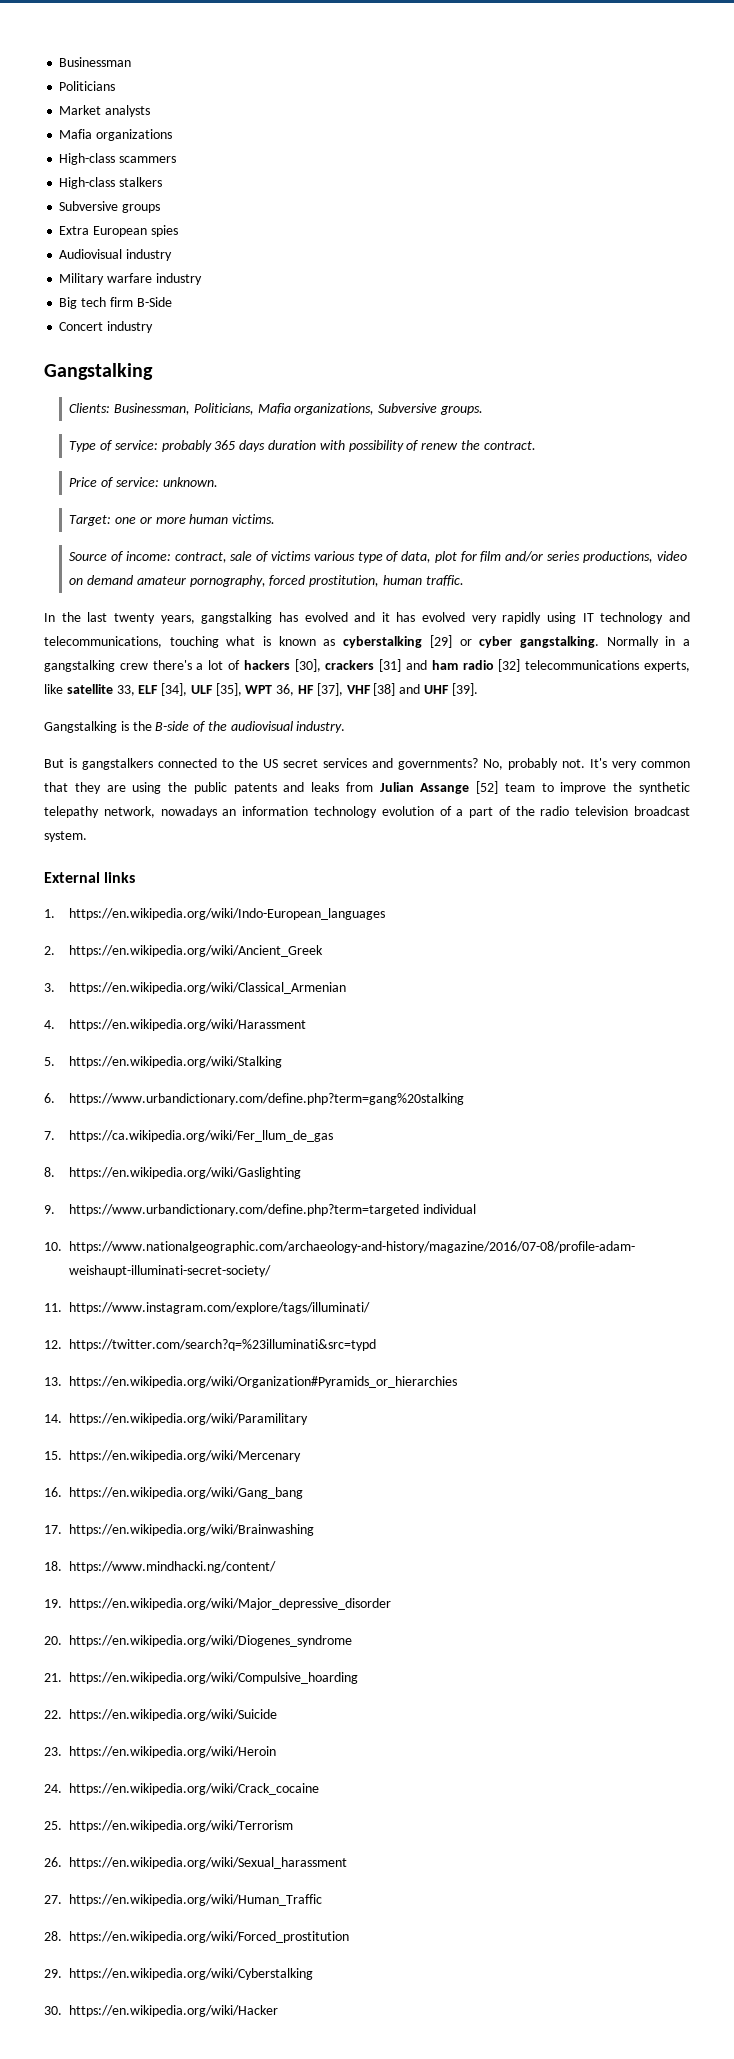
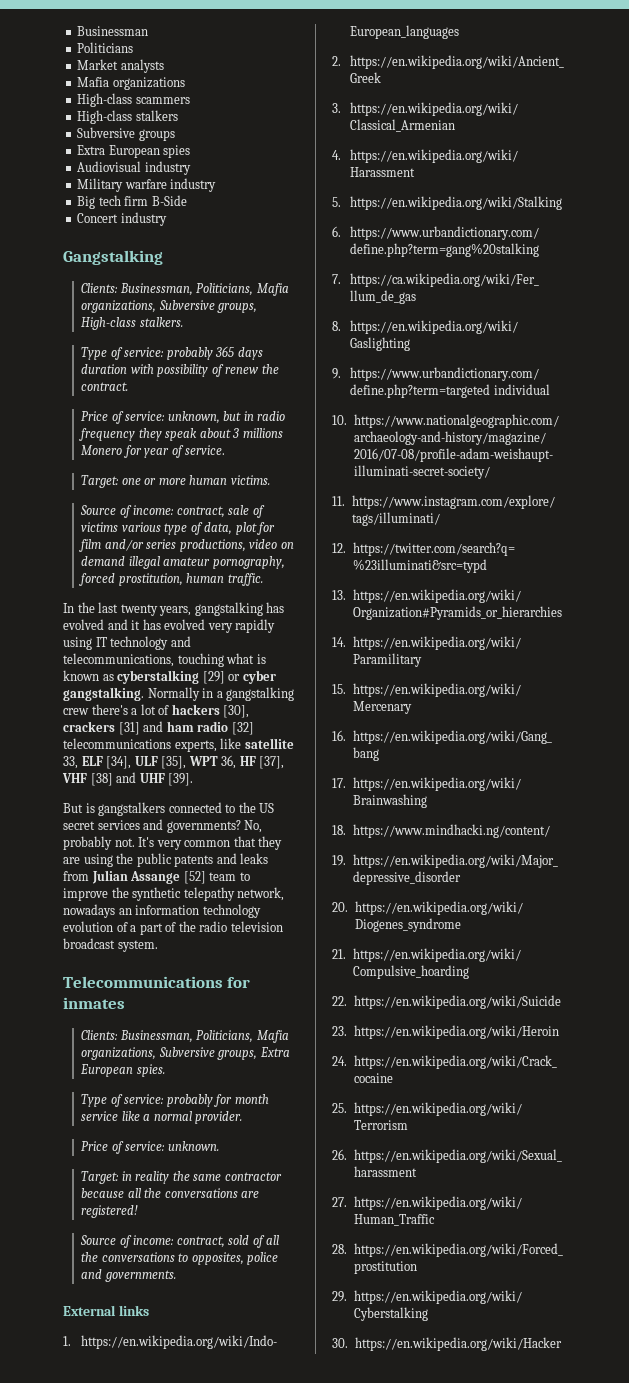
[439,405,483,415] groups. -> [217,303,258,313] [81,317,183,330] groups, High-class stalkers.
[162,477,218,487] unknown. -> [167,411,286,424] [79,428,283,441] [81,445,226,458] unknown, but in radio frequency they speak about 3 millions Monero for year of service.
(134, 580) none -> [128,556,160,569] illegal
[44,721,346,733] // Gangstalking is the B-side of the audiovisual industry. -> (194, 779) none
(87, 836) none -> [63,976,251,988] [63,997,125,1009] [81,1030,289,1043] [81,1047,290,1060] [80,1064,165,1077] [81,1094,269,1107] [81,1111,243,1124] [81,1141,219,1154] [81,1171,282,1184] [81,1188,260,1198] [81,1205,139,1218] [80,1235,280,1248] [81,1252,279,1265] [81,1269,176,1282] // Telecommunications for inmates // Clients: Businessman, Politicians, Mafia organizations, Subversive groups, Extra European spies. // Type of service: probably for month service like a normal provider. // Price of service: unknown. // Target: in reality the same contractor because all the conversations are registered! // Source of income: contract, sold of all the conversations to opposites, police and governments.

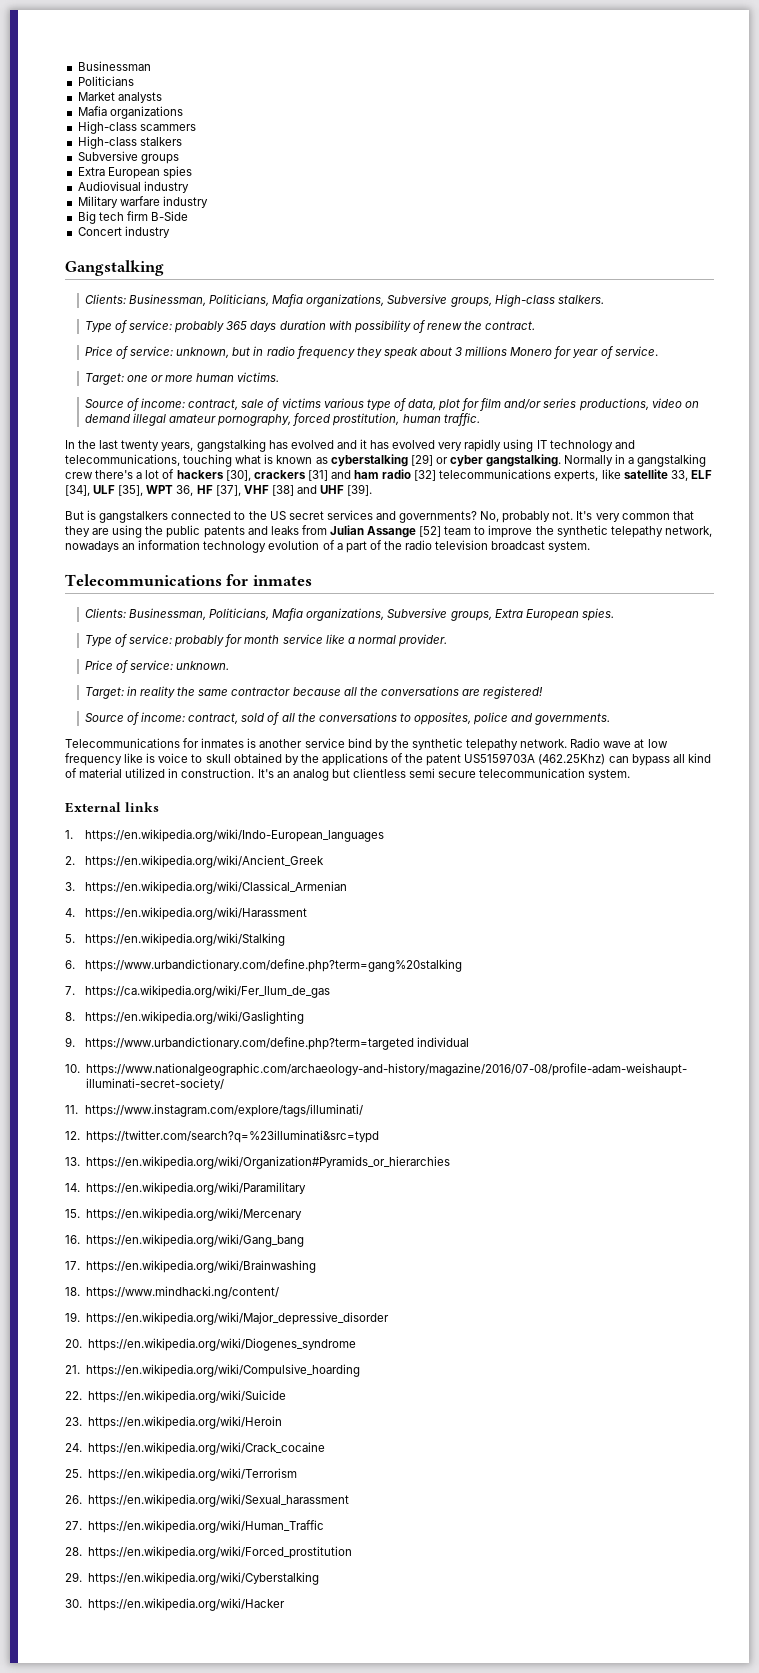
(176, 1276) none -> [65,738,668,751] [65,753,711,766] [65,768,631,781] // Telecommunications for inmates is another service bind by the synthetic telepathy network. Radio wave at low frequency like is voice to skull obtained by the applications of the patent US5159703A (462.25Khz) can bypass all kind of material utilized in construction. It's an analog but clientless semi secure telecommunication system.

